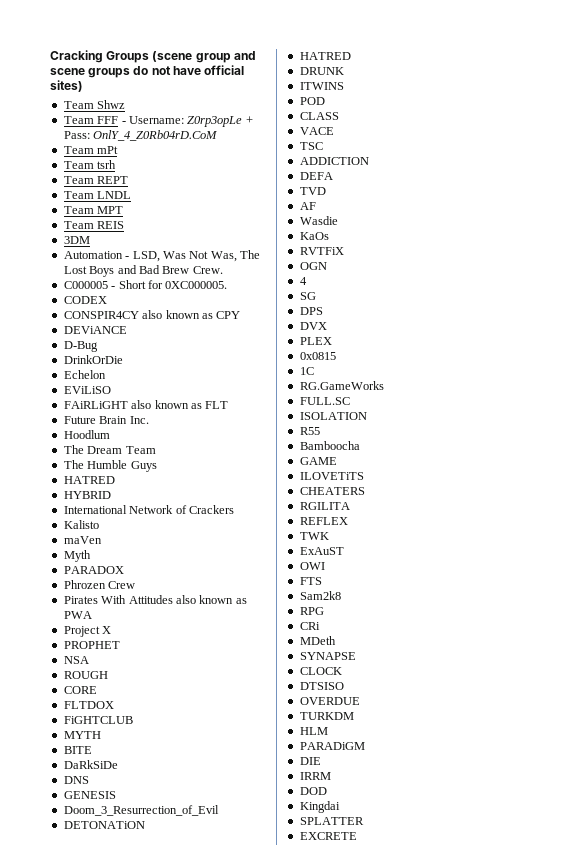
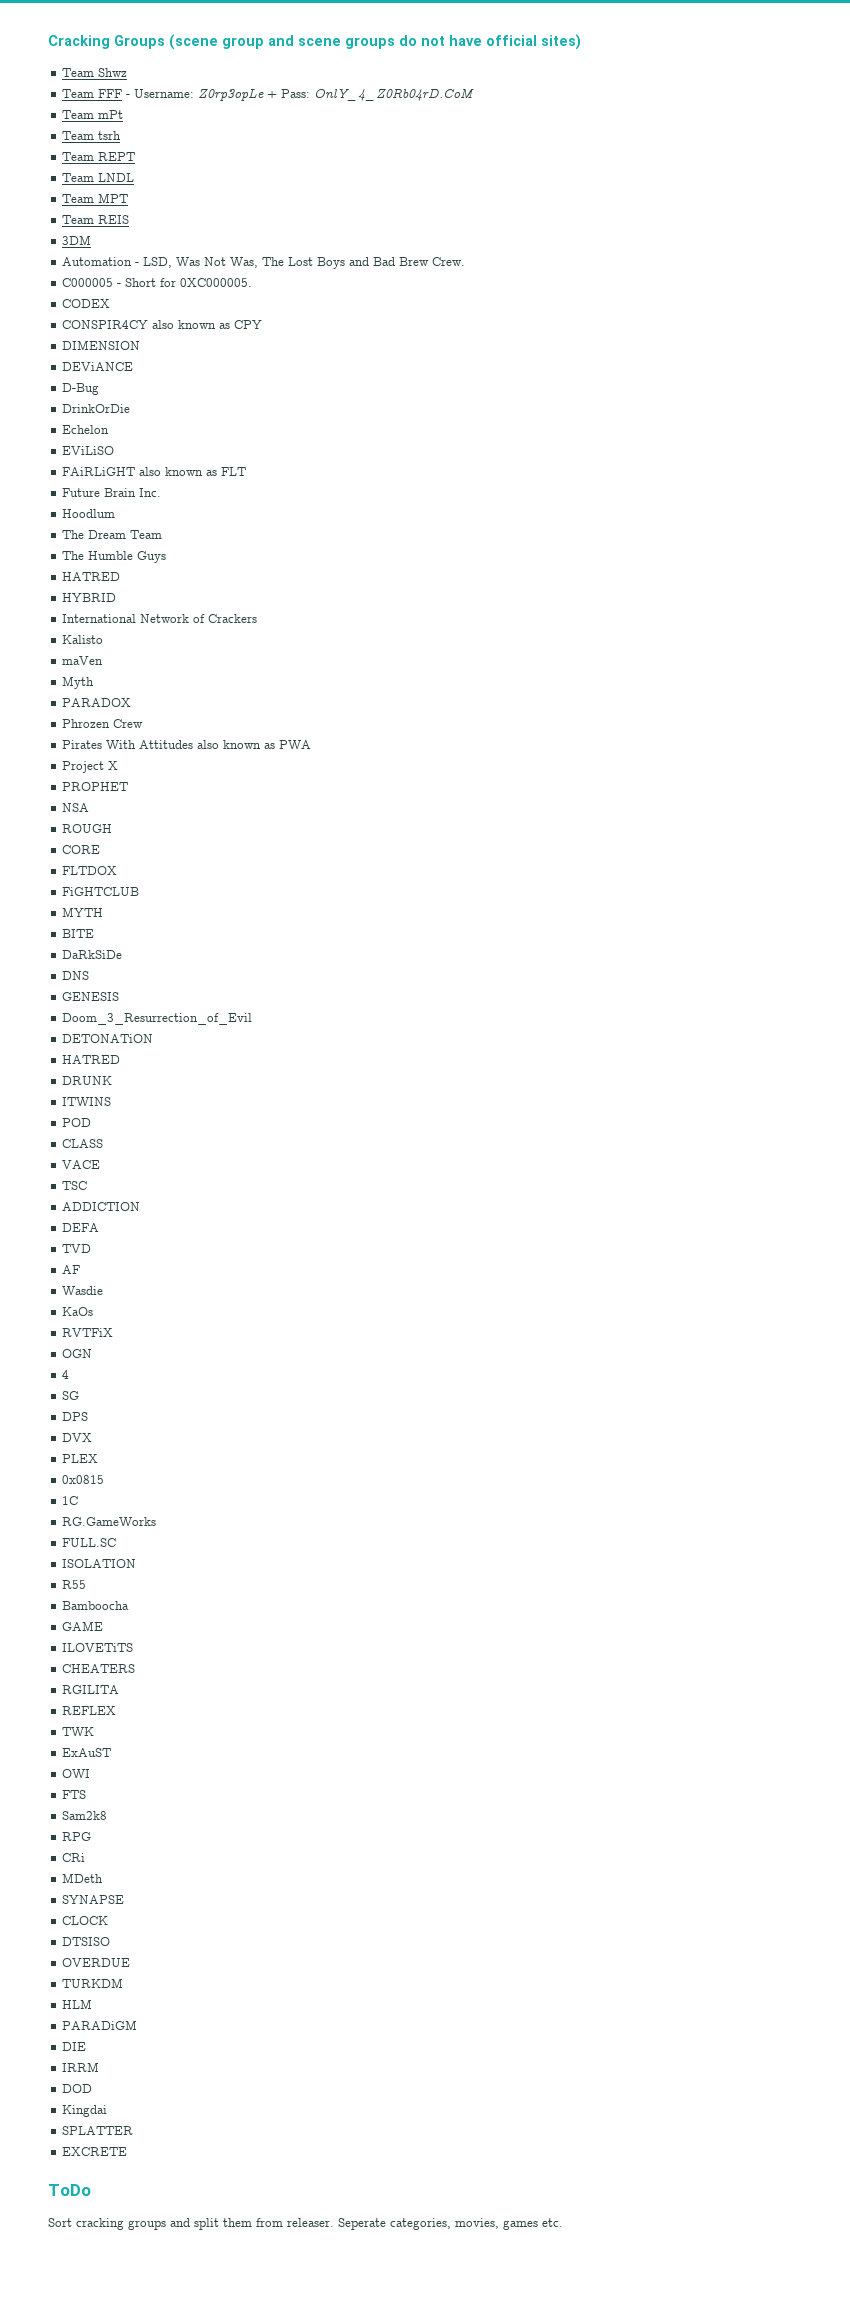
(241, 315) none -> [62,340,141,350] // DIMENSION
(357, 836) none -> [48,2184,91,2196] [48,2218,563,2230] // ToDo // Sort cracking groups and split them from releaser. Seperate categories, movies, games etc.

